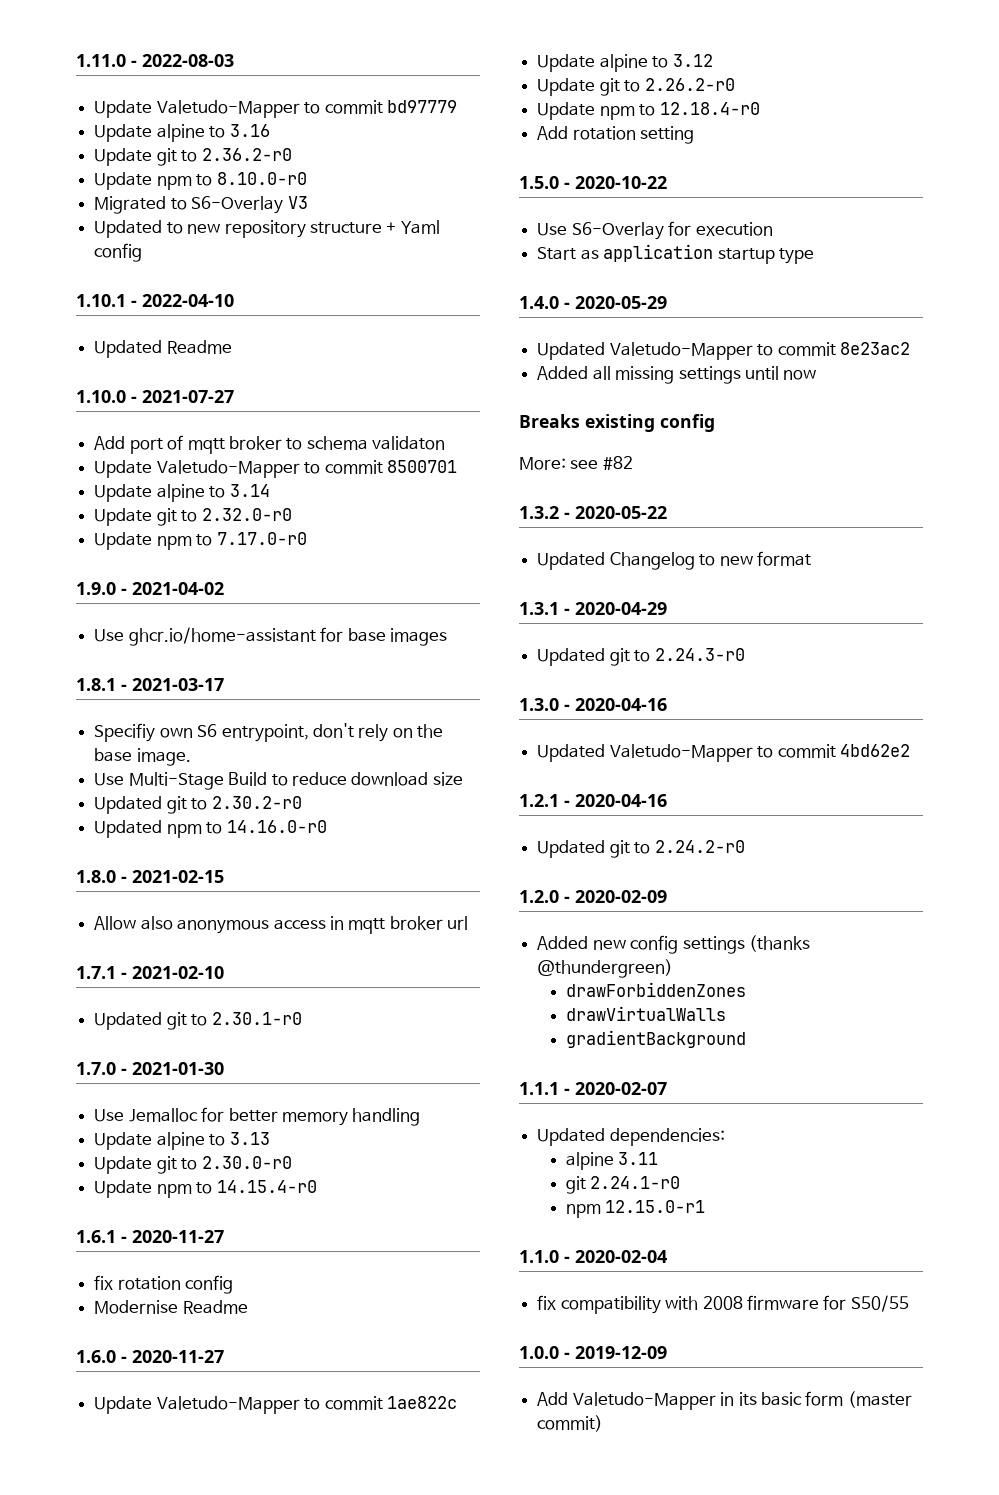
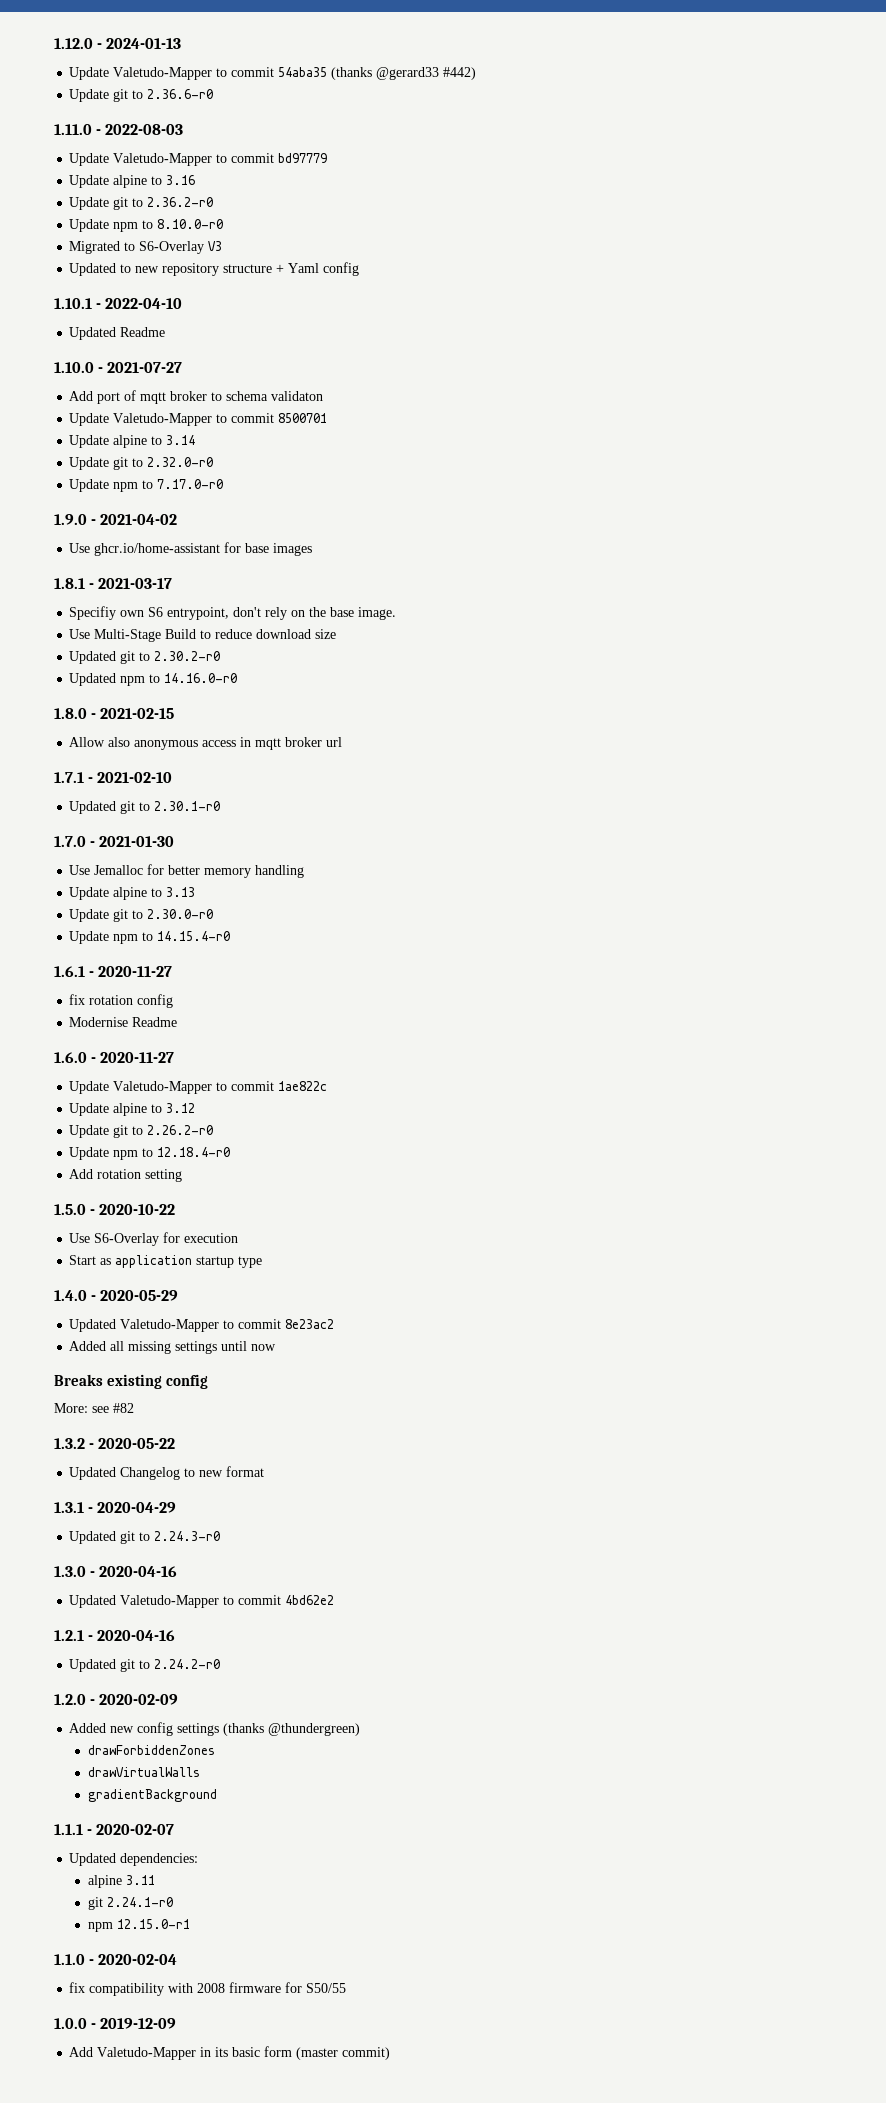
(76, 60) none -> [54,38,182,49] [69,67,477,80] [69,89,214,102] 1.12.0 - 2024-01-13 // Update Valetudo-Mapper to commit 54aba35 (thanks @gerard33 #442) // Update git to 2.36.6-r0 //

